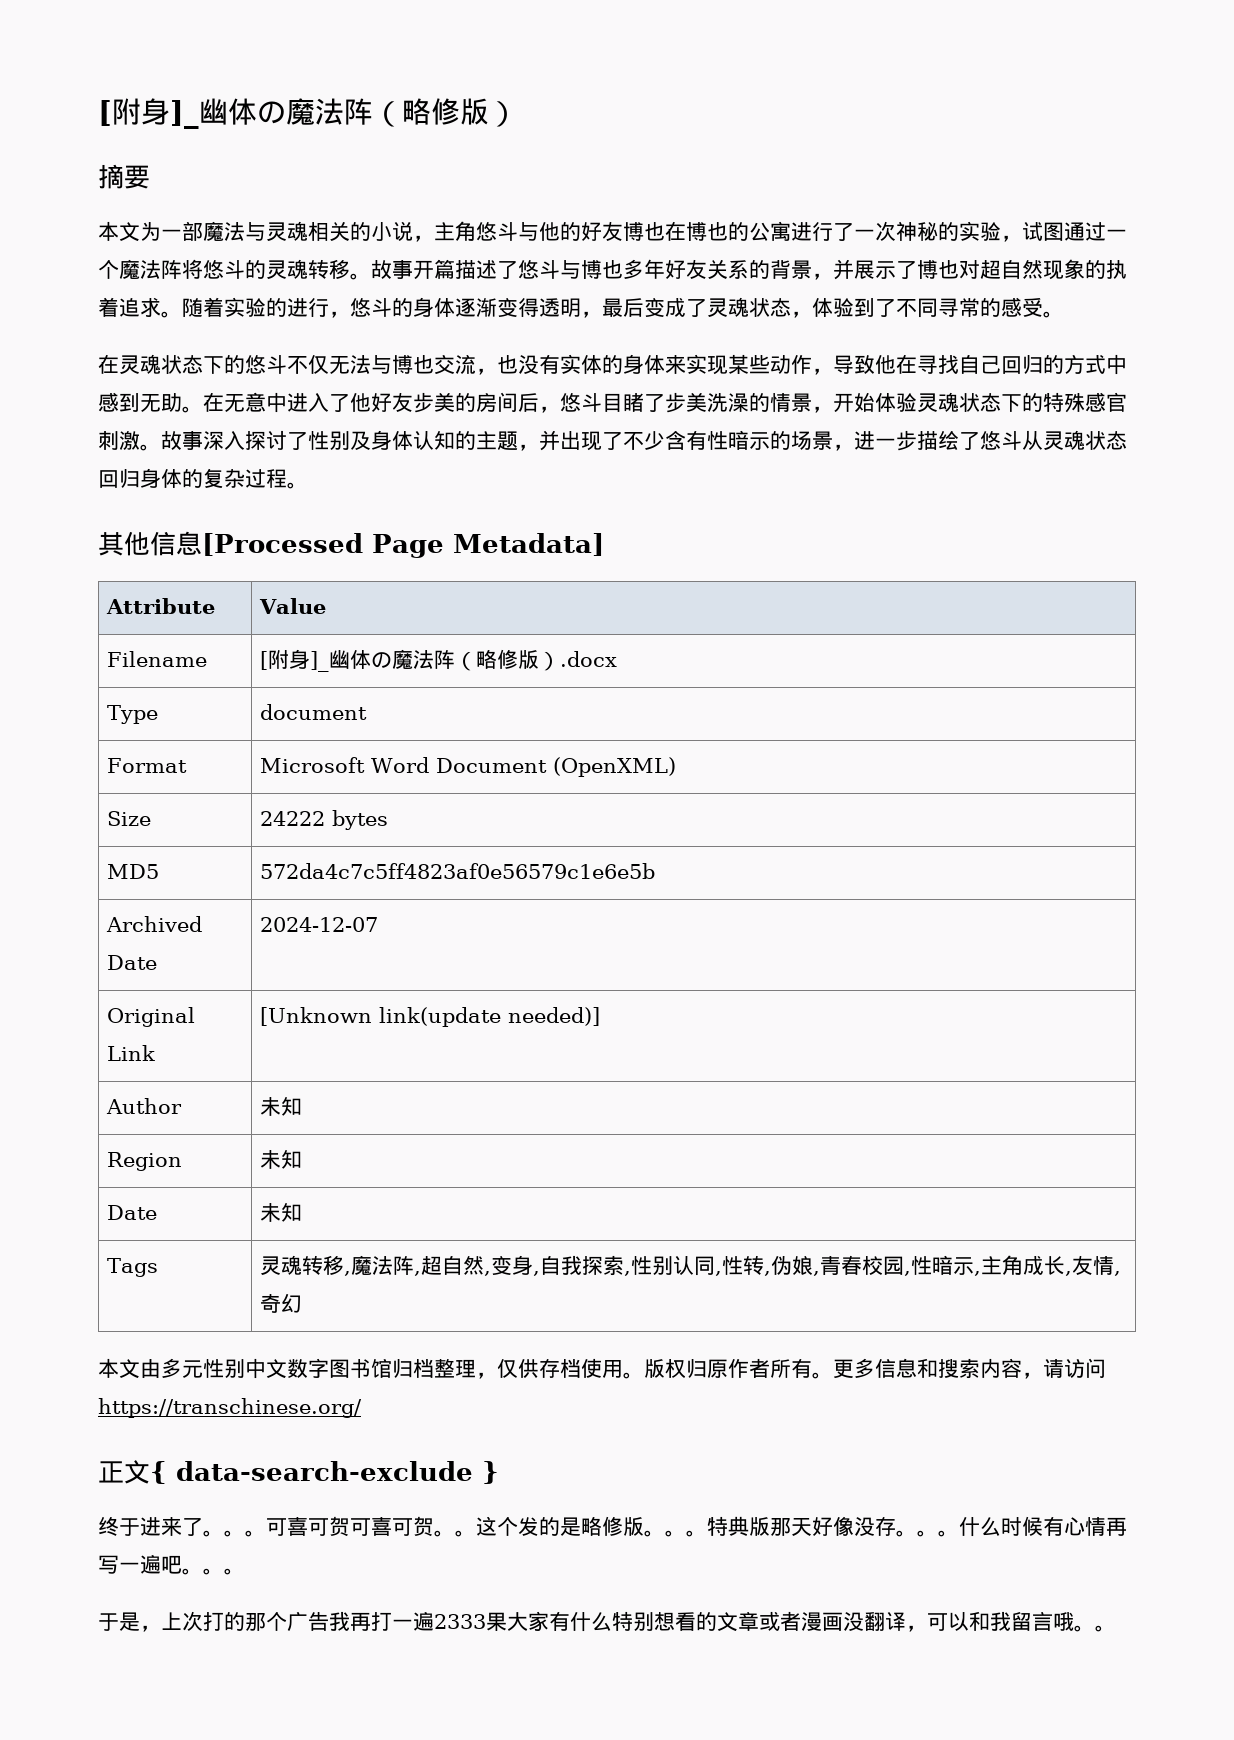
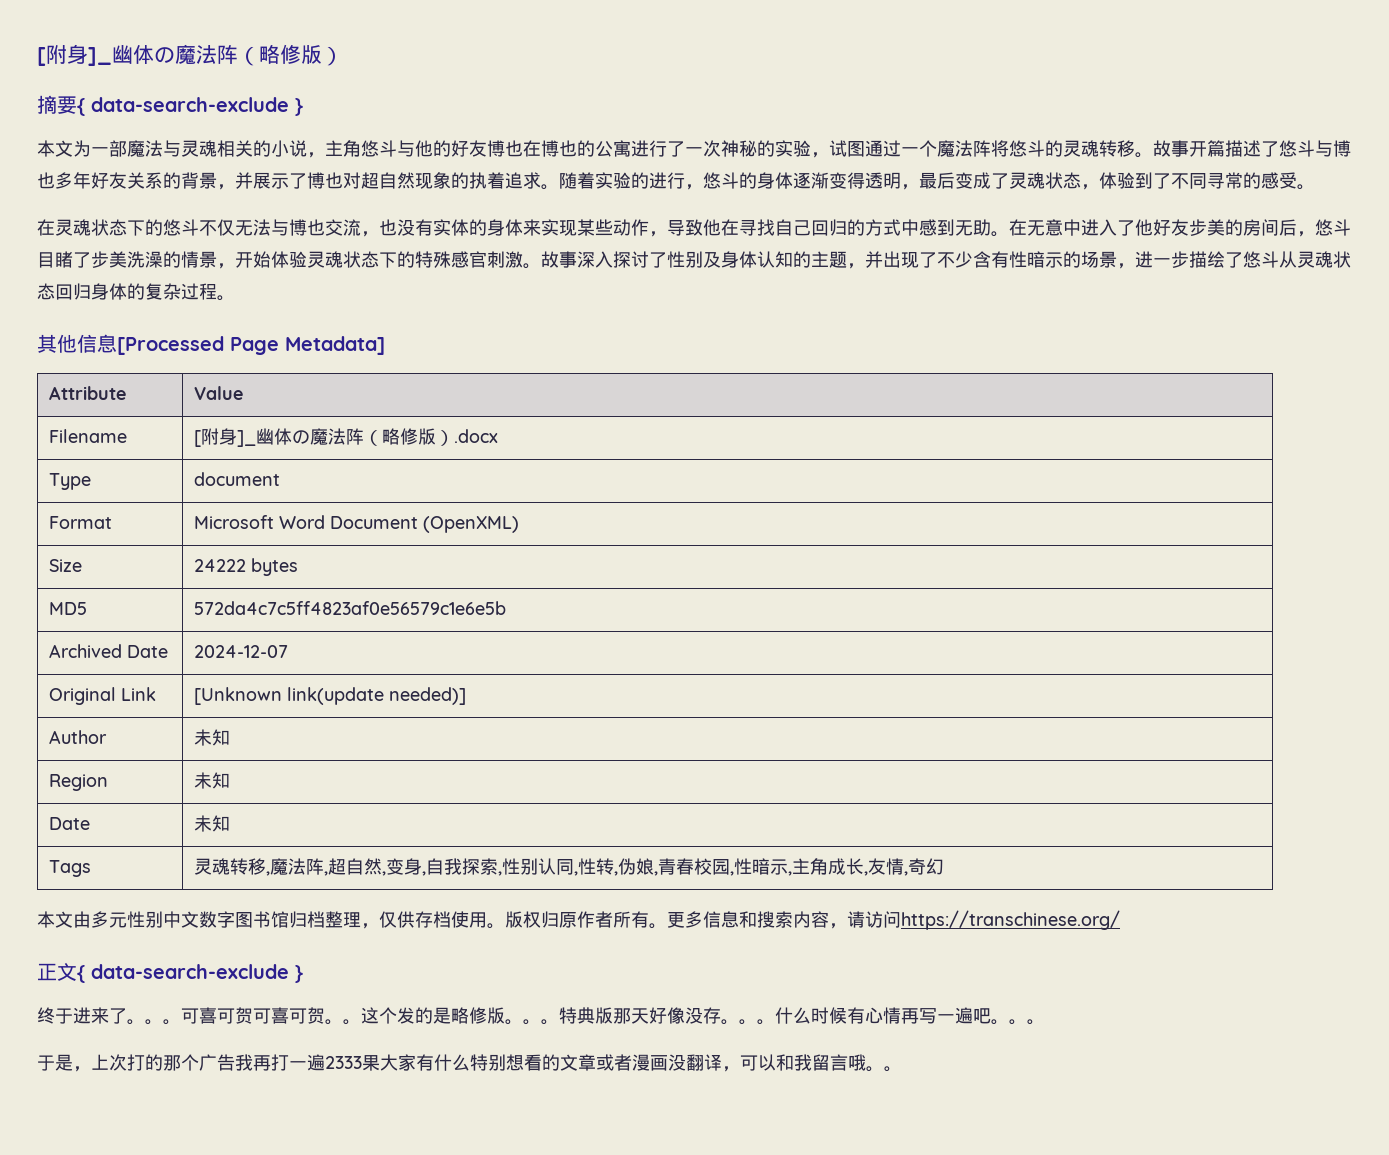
(150, 177) none -> [77,97,303,116] { data-search-exclude }

